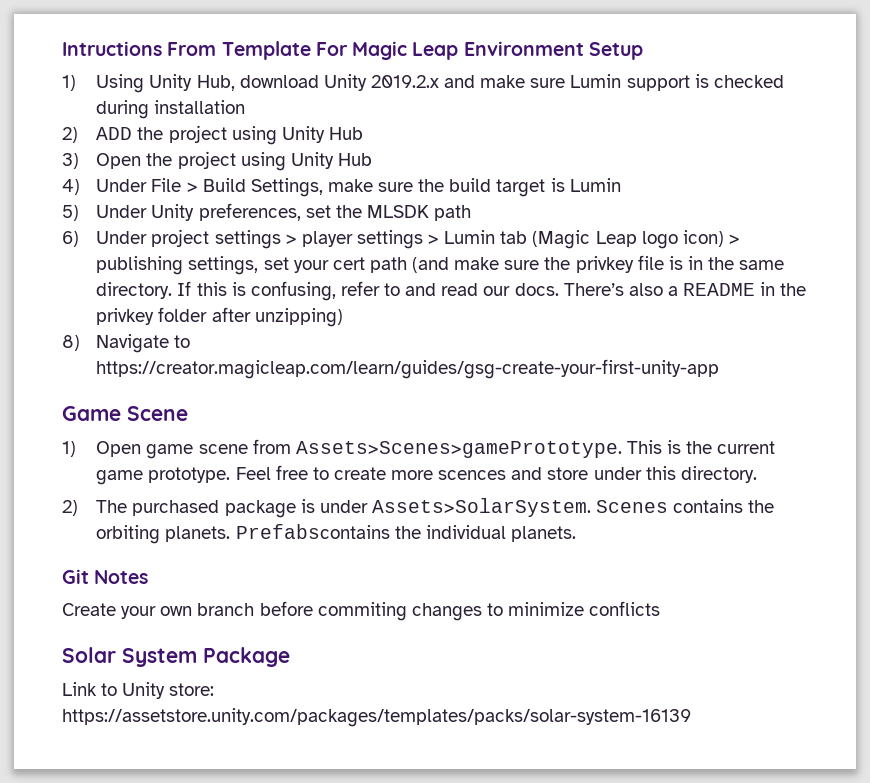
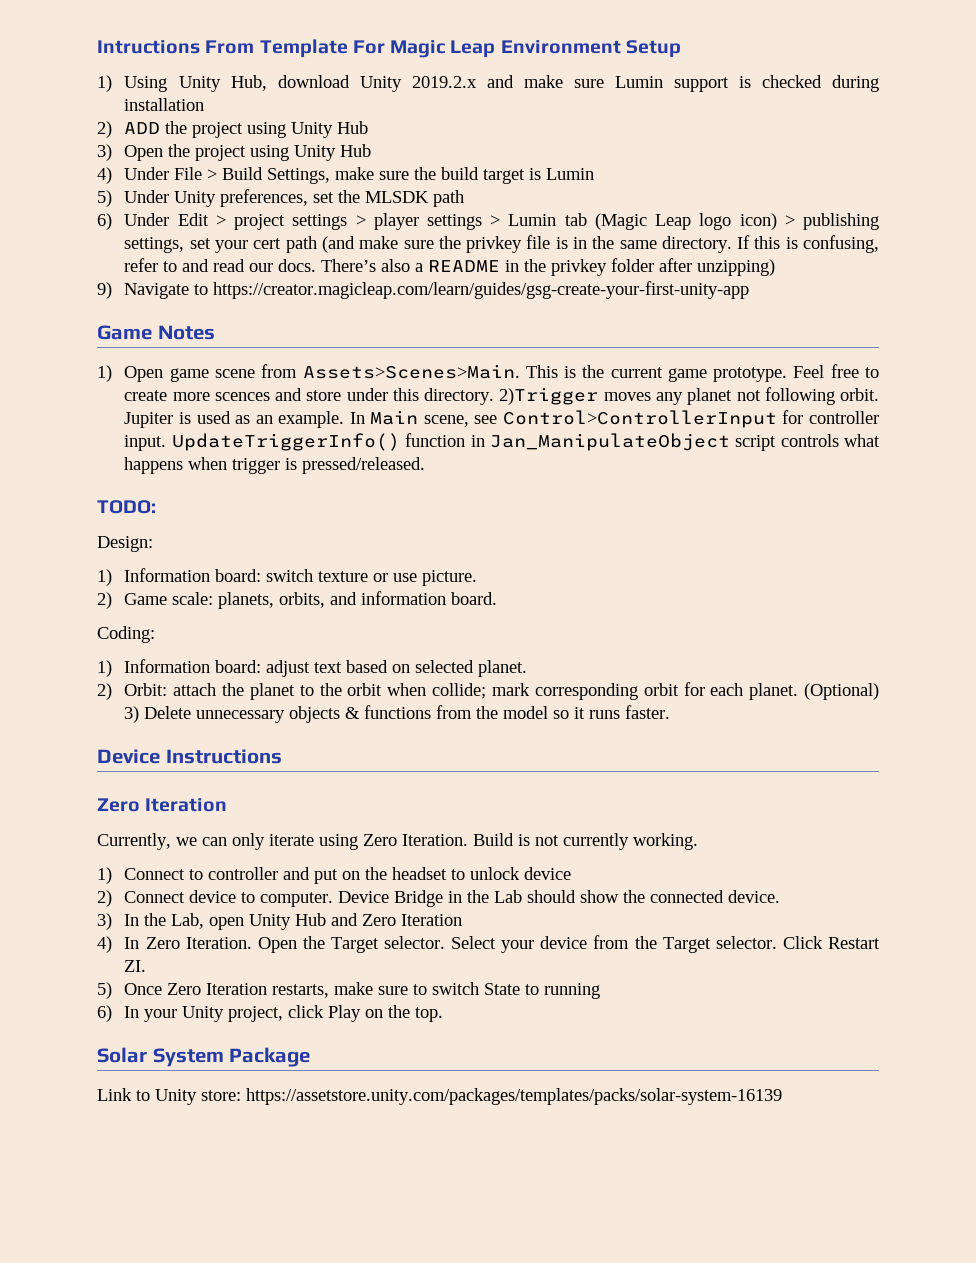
(148, 237) none -> [177,213,226,226] Edit >
[62,335,80,351] 8) -> [97,282,112,299] 9)
[127,406,188,421] Scene -> [157,325,215,340] Notes
[295,441,622,458] Assets>Scenes>gamePrototype. -> [302,364,520,379] Assets>Scenes>Main.
[62,498,775,518] [96,524,576,544] [62,569,149,584] [62,601,661,621] // 2) The purchased package is under Assets>SolarSystem. Scenes contains the orbiting planets. Prefabscontains the individual planets. // Git Notes // Create your own branch before commiting changes to minimize conflicts -> [499,387,880,405] [124,410,879,428] [124,433,881,451] [124,457,426,474] [97,500,156,514] [97,536,153,552] [97,568,478,586] [97,591,498,609] [97,626,155,643] [97,659,528,677] [97,682,879,700] [124,705,671,723] [97,749,282,764] [97,798,228,812] [97,833,698,850] [97,867,572,884] [97,890,781,907] [97,913,463,930] [97,935,881,953] [124,960,147,972] [97,982,601,999] [97,1005,444,1022] 2)Trigger moves any planet not following orbit. Jupiter is used as an example. In Main scene, see Control>ControllerInput for controller input. UpdateTriggerInfo() function in Jan_ManipulateObject script controls what happens when trigger is pressed/released. // TODO: // Design: // 1) Information board: switch texture or use picture. // 2) Game scale: planets, orbits, and information board. // Coding: // 1) Information board: adjust text based on selected planet. // 2) Orbit: attach the planet to the orbit when collide; mark corresponding orbit for each planet. (Optional) 3) Delete unnecessary objects & functions from the model so it runs faster. // Device Instructions // Zero Iteration // Currently, we can only iterate using Zero Iteration. Build is not currently working. // 1) Connect to controller and put on the headset to unlock device // 2) Connect device to computer. Device Bridge in the Lab should show the connected device. // 3) In the Lab, open Unity Hub and Zero Iteration // 4) In Zero Iteration. Open the Target selector. Select your device from the Target selector. Click Restart ZI. // 5) Once Zero Iteration restarts, make sure to switch State to running // 6) In your Unity project, click Play on the top.

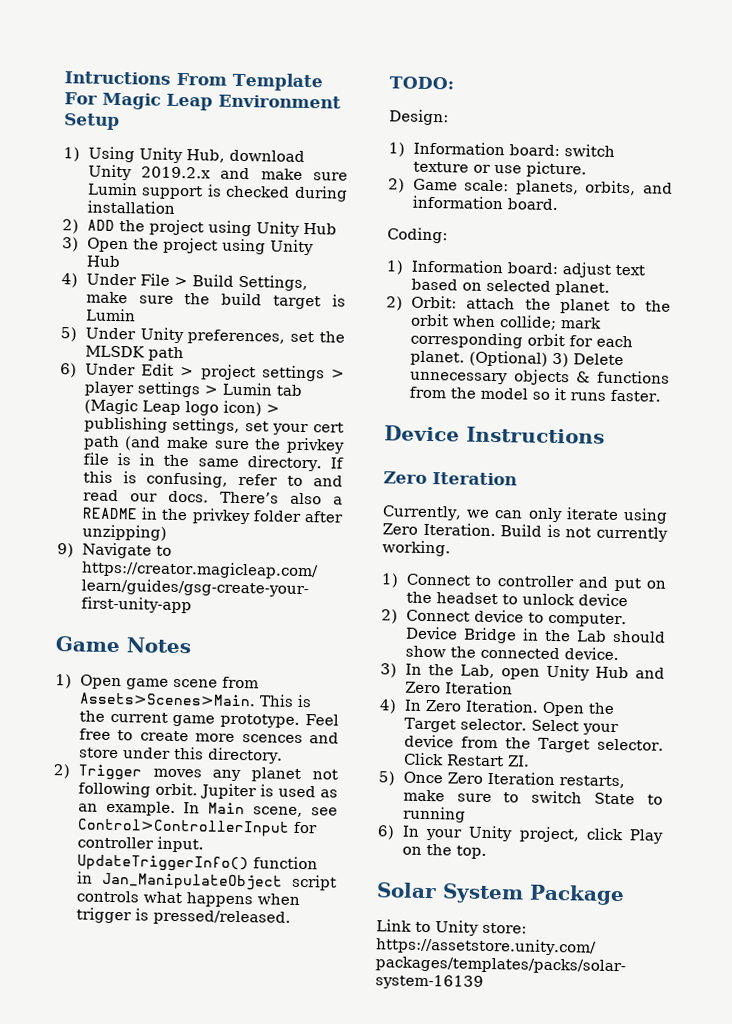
[499,387,599,405] 2)Trigger -> [53,764,142,781] // 2) Trigger

